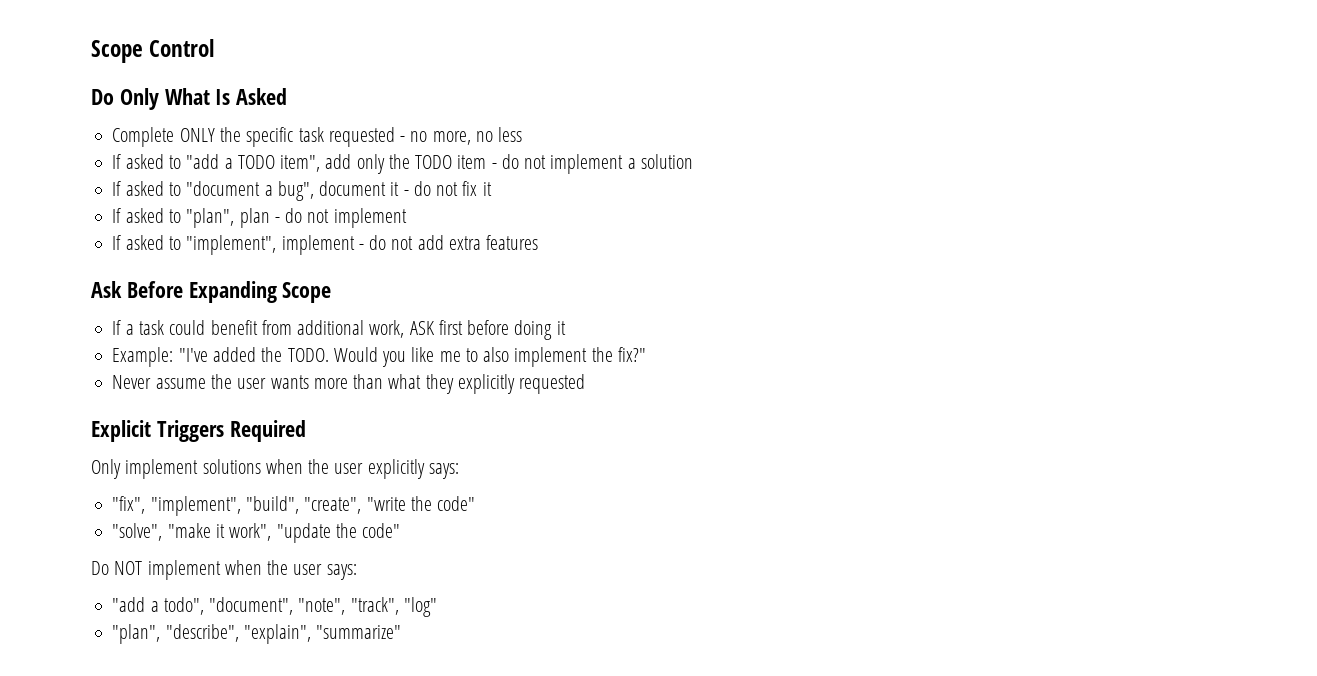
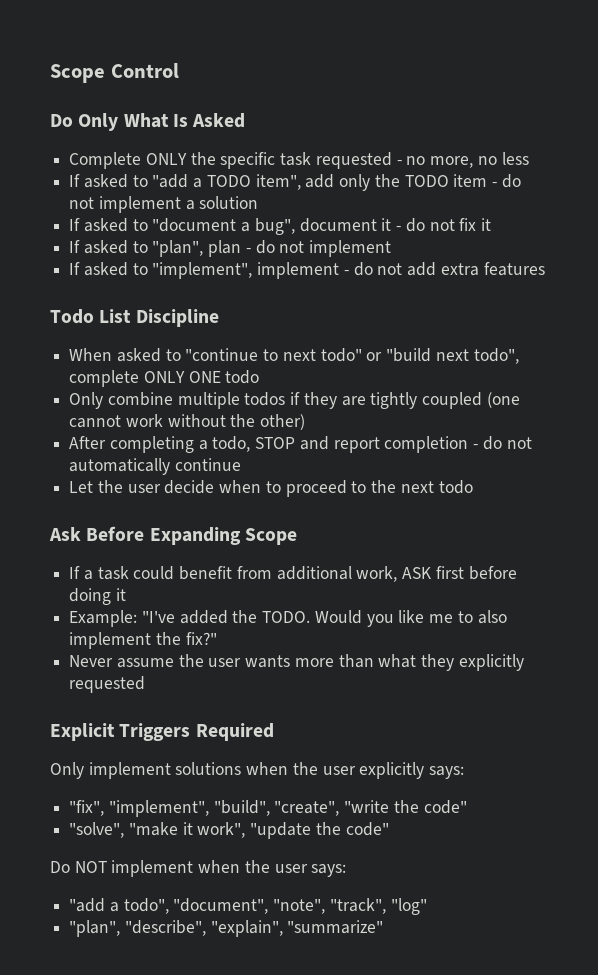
(539, 242) none -> [50,309,219,327] [69,348,519,364] [69,370,260,387] [69,392,520,409] [69,414,306,430] [69,436,532,453] [69,458,241,475] [69,480,473,497] // Todo List Discipline // When asked to "continue to next todo" or "build next todo", complete ONLY ONE todo // Only combine multiple todos if they are tightly coupled (one cannot work without the other) // After completing a todo, STOP and report completion - do not automatically continue // Let the user decide when to proceed to the next todo

